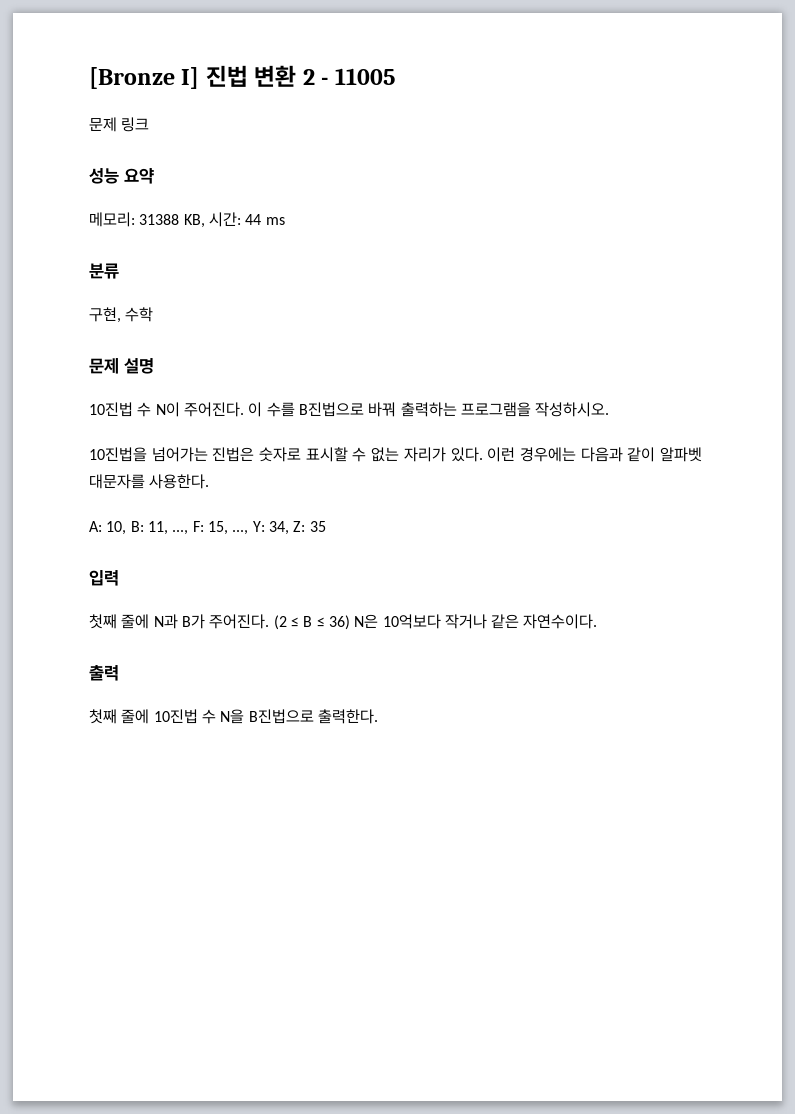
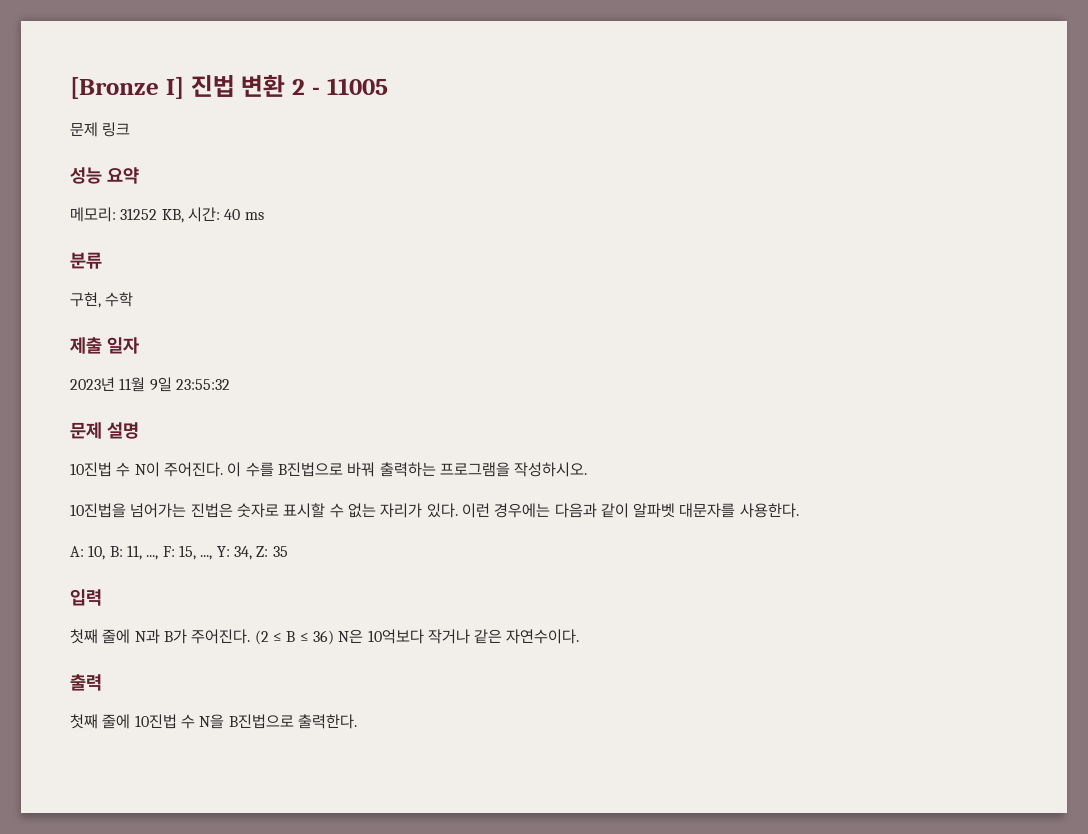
[139,214,180,225] 31388 -> [120,208,158,220] 31252
[245,214,262,225] 44 -> [224,209,241,220] 40
(154, 314) none -> [70,337,139,354] [70,377,230,392] // 제출 일자 // 2023년 11월 9일 23:55:32

